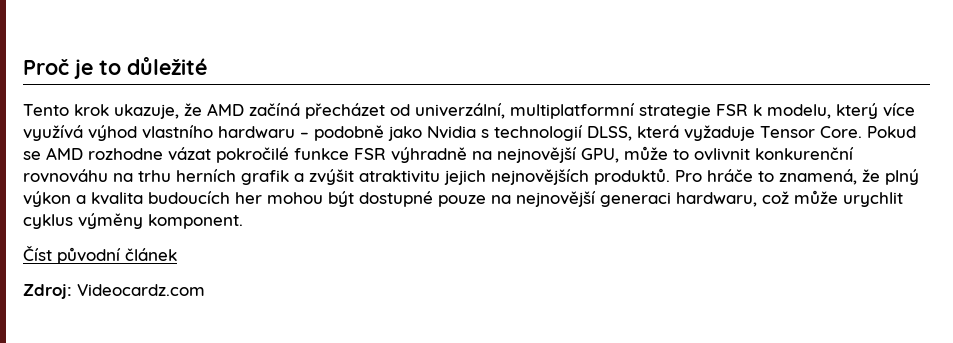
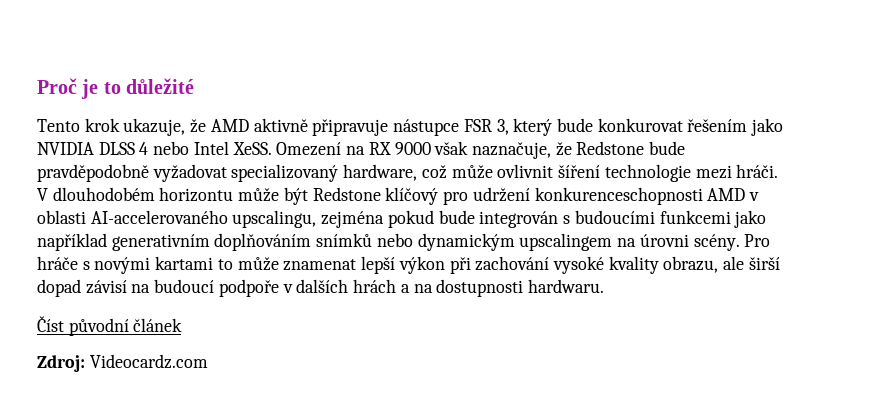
[249,103,915,119] [23,125,916,141] [23,146,854,163] [23,168,919,185] [23,190,903,207] [23,213,243,229] začíná přecházet od univerzální, multiplatformní strategie FSR k modelu, který více využívá výhod vlastního hardwaru – podobně jako Nvidia s technologií DLSS, která vyžaduje Tensor Core. Pokud se AMD rozhodne vázat pokročilé funkce FSR výhradně na nejnovější GPU, může to ovlivnit konkurenční rovnováhu na trhu herních grafik a zvýšit atraktivitu jejich nejnovějších produktů. Pro hráče to znamená, že plný výkon a kvalita budoucích her mohou být dostupné pouze na nejnovější generaci hardwaru, což může urychlit cyklus výměny komponent. -> [253,118,784,136] [37,141,686,159] [37,164,779,182] [37,187,759,205] [37,210,767,228] [37,233,771,251] [37,256,780,274] [37,279,604,297] aktivně připravuje nástupce FSR 3, který bude konkurovat řešením jako NVIDIA DLSS 4 nebo Intel XeSS. Omezení na RX 9000 však naznačuje, že Redstone bude pravděpodobně vyžadovat specializovaný hardware, což může ovlivnit šíření technologie mezi hráči. V dlouhodobém horizontu může být Redstone klíčový pro udržení konkurenceschopnosti AMD v oblasti AI-accelerovaného upscalingu, zejména pokud bude integrován s budoucími funkcemi jako například generativním doplňováním snímků nebo dynamickým upscalingem na úrovni scény. Pro hráče s novými kartami to může znamenat lepší výkon při zachování vysoké kvality obrazu, ale širší dopad závisí na budoucí podpoře v dalších hrách a na dostupnosti hardwaru.

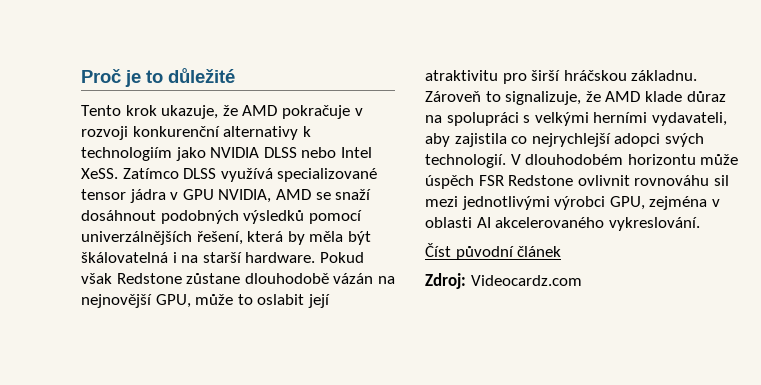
[253,118,748,136] aktivně připravuje nástupce FSR 3, který bude konkurovat řešením -> [281,105,363,119] [81,126,311,140] [81,147,172,161] pokračuje v rozvoji konkurenční alternativy k technologiím
[139,142,149,155] 4 -> (297, 152) none
[276,141,686,159] [37,164,779,182] [37,187,759,205] [37,210,767,228] [37,233,771,251] [37,256,780,274] [37,279,604,297] Omezení na RX 9000 však naznačuje, že Redstone bude pravděpodobně vyžadovat specializovaný hardware, což může ovlivnit šíření technologie mezi hráči. V dlouhodobém horizontu může být Redstone klíčový pro udržení konkurenceschopnosti AMD v oblasti AI-accelerovaného upscalingu, zejména pokud bude integrován s budoucími funkcemi jako například generativním doplňováním snímků nebo dynamickým upscalingem na úrovni scény. Pro hráče s novými kartami to může znamenat lepší výkon při zachování vysoké kvality obrazu, ale širší dopad závisí na budoucí podpoře v dalších hrách a na dostupnosti hardwaru. -> [122,168,378,182] [81,189,372,203] [81,210,362,224] [81,231,371,245] [81,252,364,263] [81,273,395,284] [81,294,330,308] [425,70,698,84] [425,91,726,105] [425,112,727,126] [425,133,704,147] [425,154,739,168] [425,175,729,189] [425,196,720,210] [425,217,700,231] Zatímco DLSS využívá specializované tensor jádra v GPU NVIDIA, AMD se snaží dosáhnout podobných výsledků pomocí univerzálnějších řešení, která by měla být škálovatelná i na starší hardware. Pokud však Redstone zůstane dlouhodobě vázán na nejnovější GPU, může to oslabit její atraktivitu pro širší hráčskou základnu. Zároveň to signalizuje, že AMD klade důraz na spolupráci s velkými herními vydavateli, aby zajistila co nejrychlejší adopci svých technologií. V dlouhodobém horizontu může úspěch FSR Redstone ovlivnit rovnováhu sil mezi jednotlivými výrobci GPU, zejména v oblasti AI akcelerovaného vykreslování.

